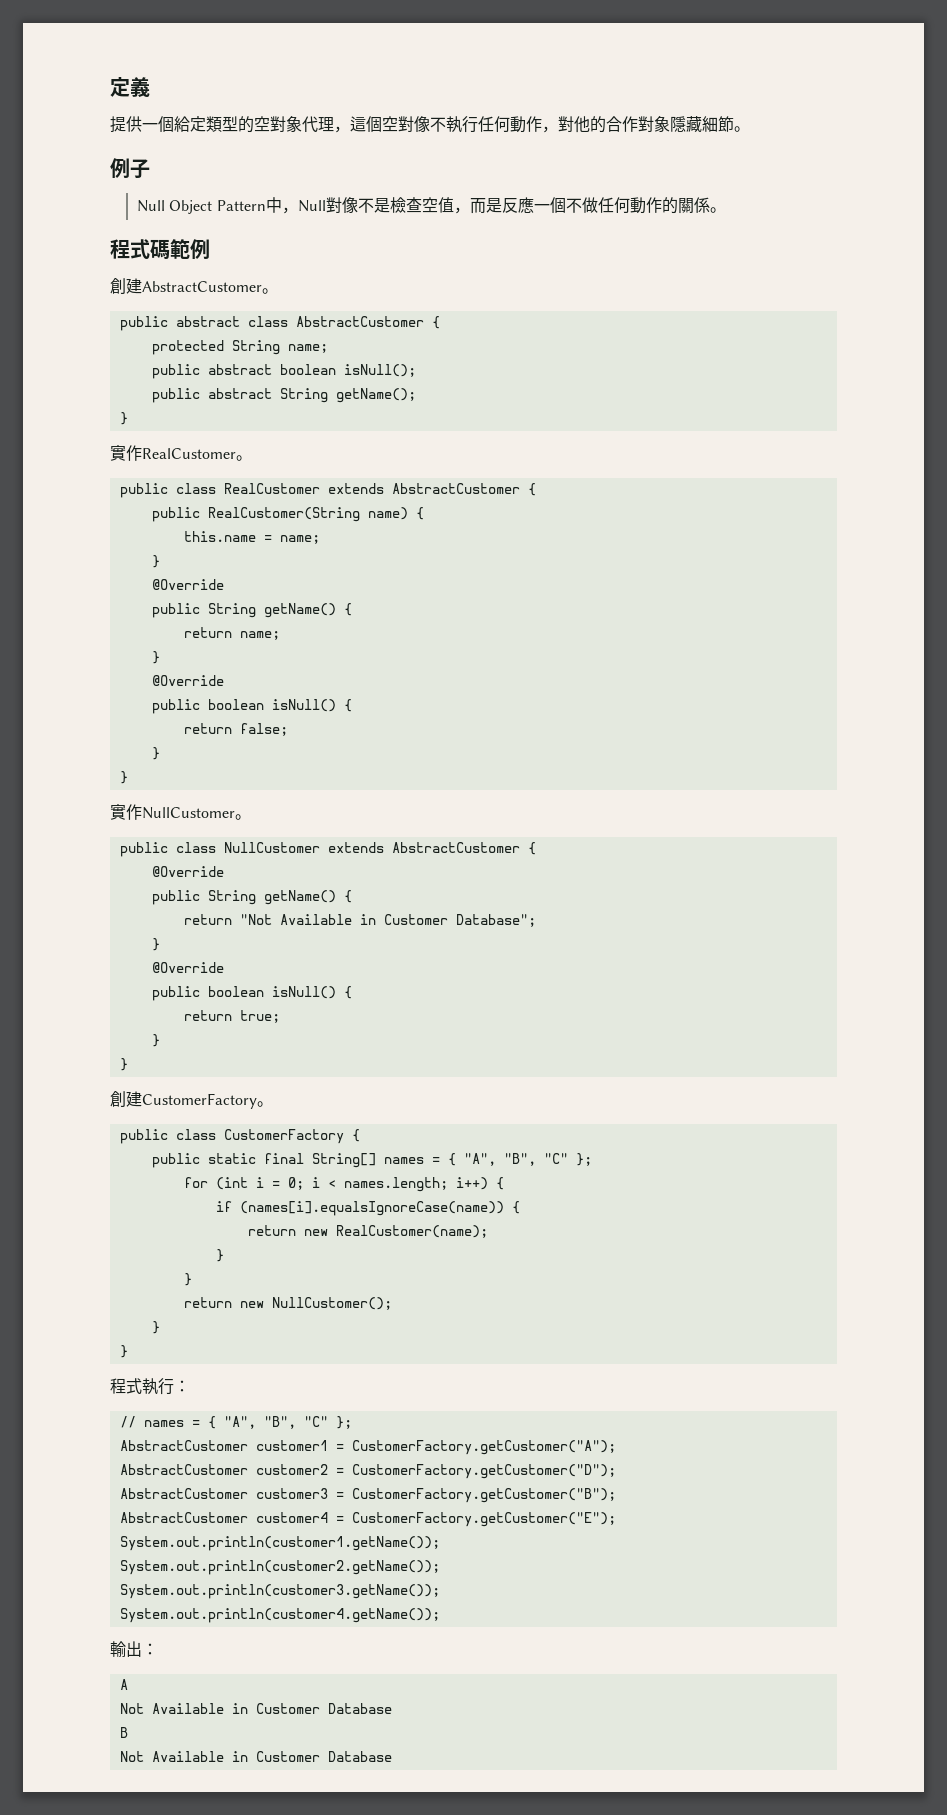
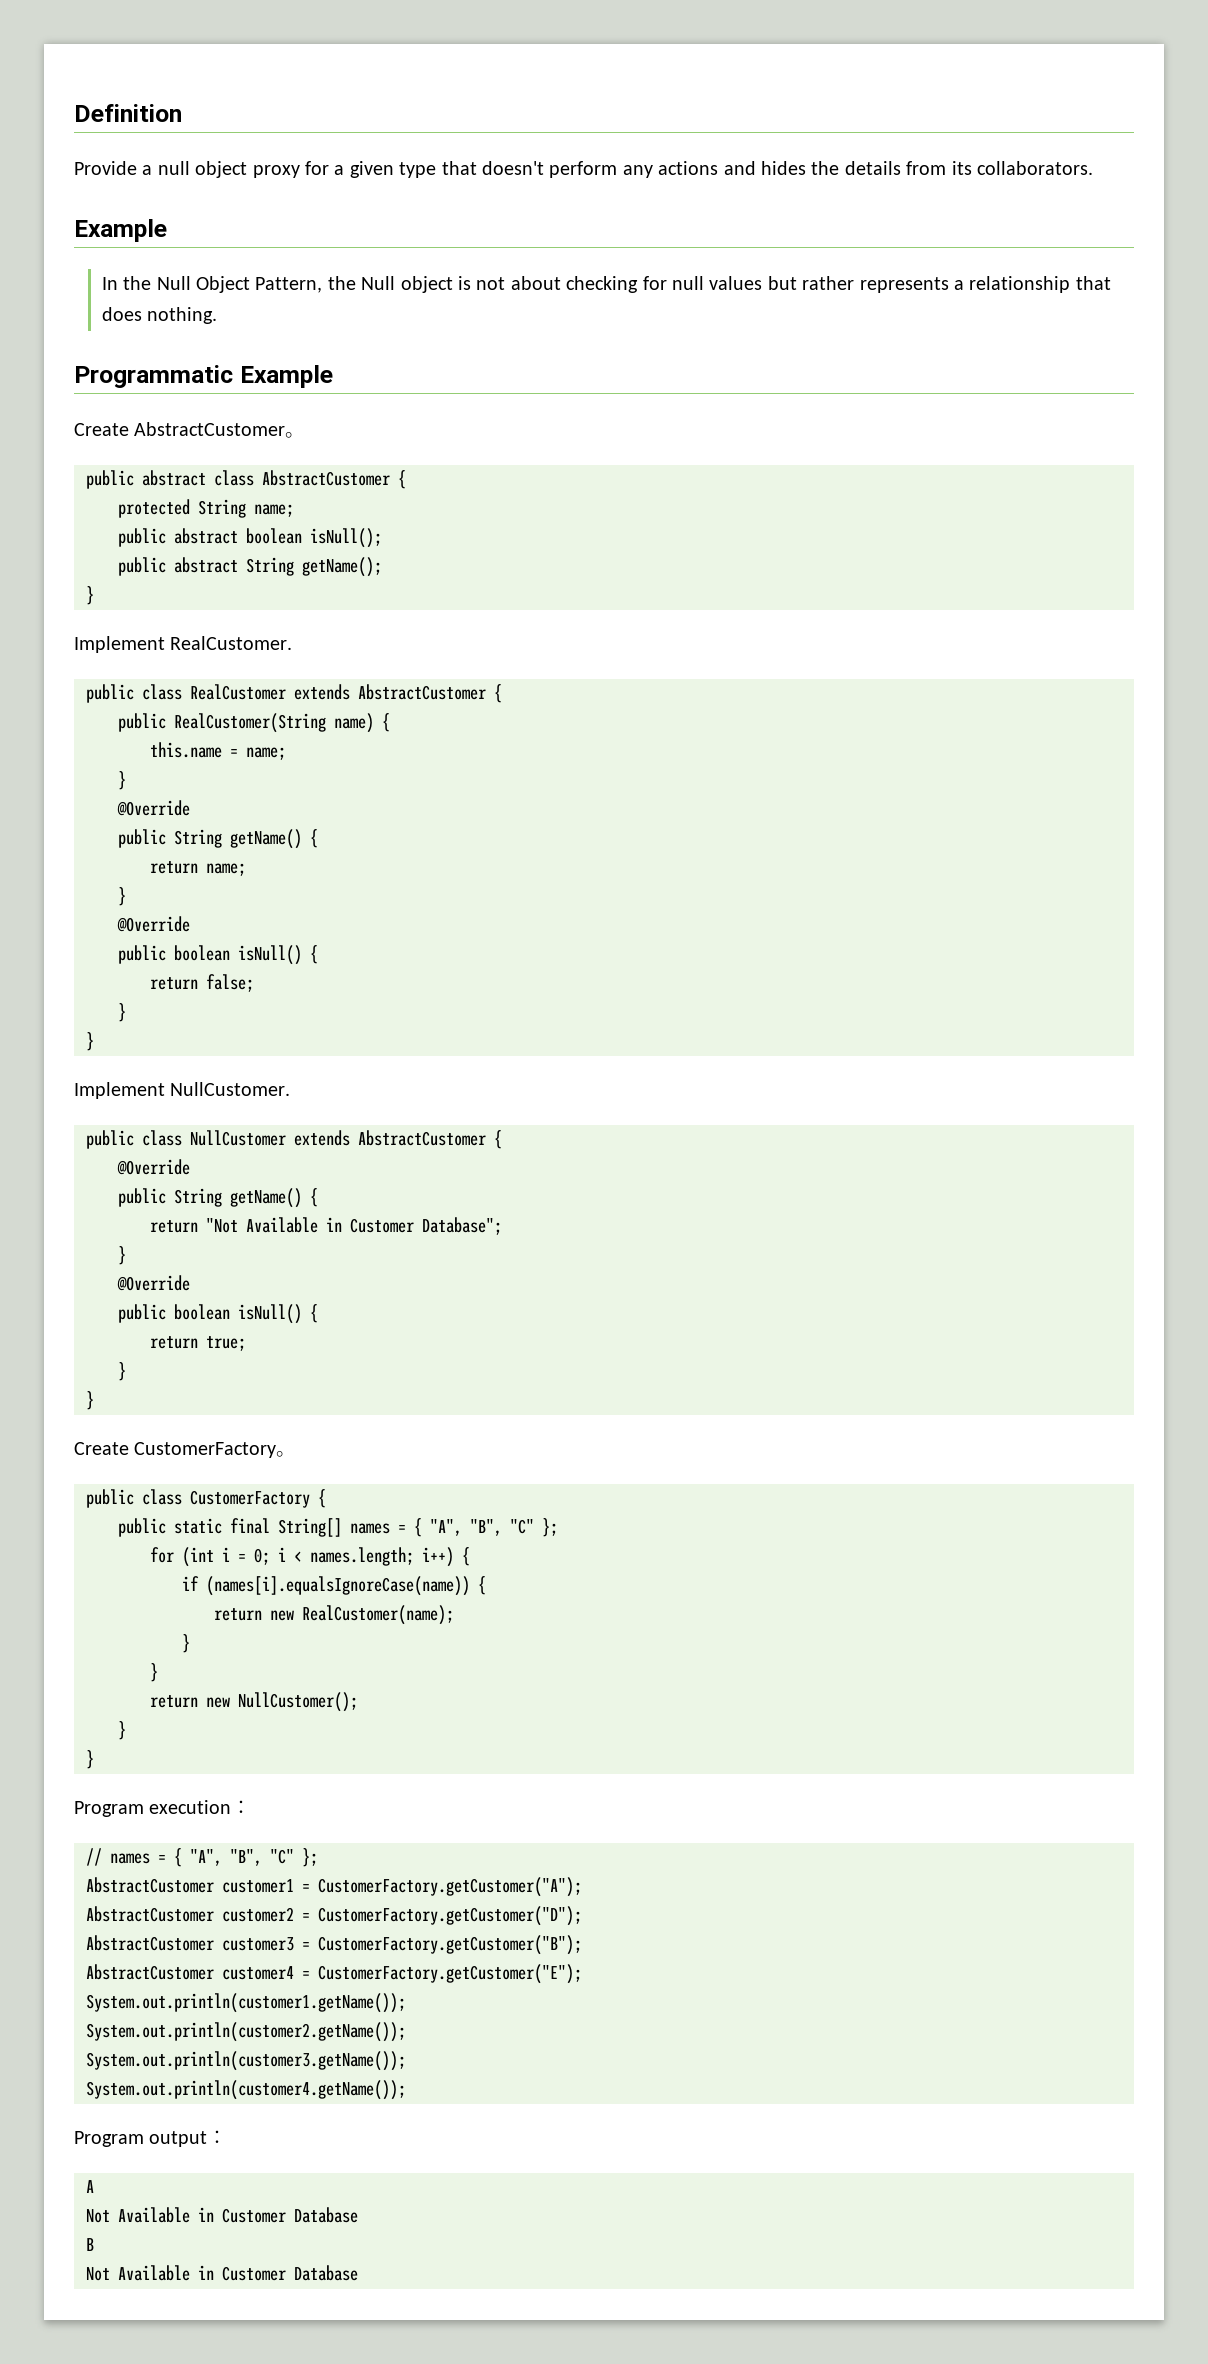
[110,77,150,97] [110,116,750,133] [110,158,150,179] [136,197,726,214] [110,239,210,259] [110,278,142,295] 定義 // 提供一個給定類型的空對象代理，這個空對像不執行任何動作，對他的合作對象隱藏細節。 // 例子 // Null Object Pattern中，Null對像不是檢查空值，而是反應一個不做任何動作的關係。 // 程式碼範例 // 創建 -> [74,104,182,122] [74,161,1093,178] [74,219,167,242] [101,276,1111,293] [101,307,218,324] [74,365,333,388] [74,423,129,436] Definition // Provide a null object proxy for a given type that doesn't perform any actions and hides the details from its collaborators. // Example // In the Null Object Pattern, the Null object is not about checking for null values but rather represents a relationship that does nothing. // Programmatic Example // Create
[110,445,252,461] 實作RealCustomer。 -> [74,636,293,653] Implement RealCustomer.
[110,804,251,820] 實作NullCustomer。 -> [74,1082,291,1099] Implement NullCustomer.
[110,1091,142,1108] 創建 -> [74,1442,129,1455] Create
[110,1378,174,1395] 程式執行 -> [74,1800,232,1817] Program execution
[110,1641,142,1657] 輸出 -> [74,2131,208,2147] Program output

